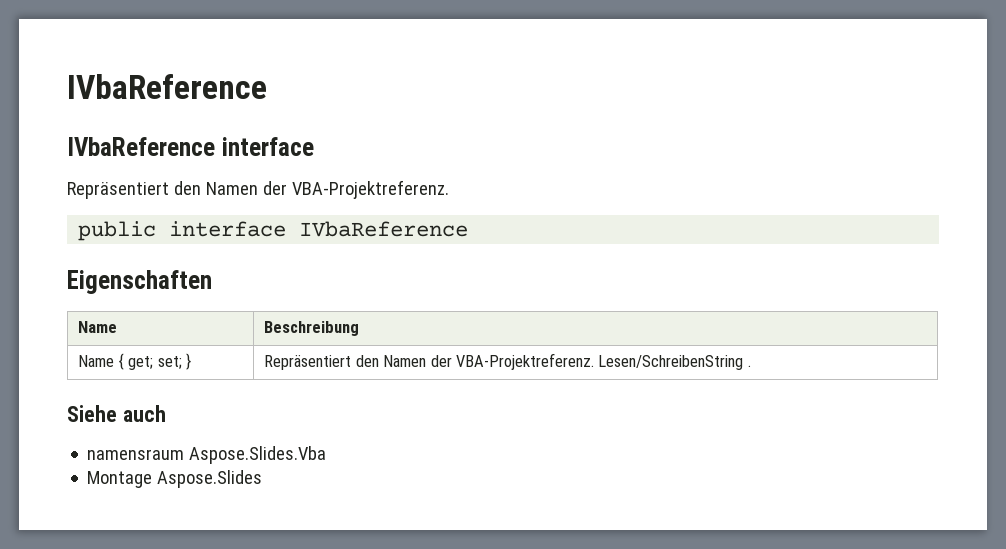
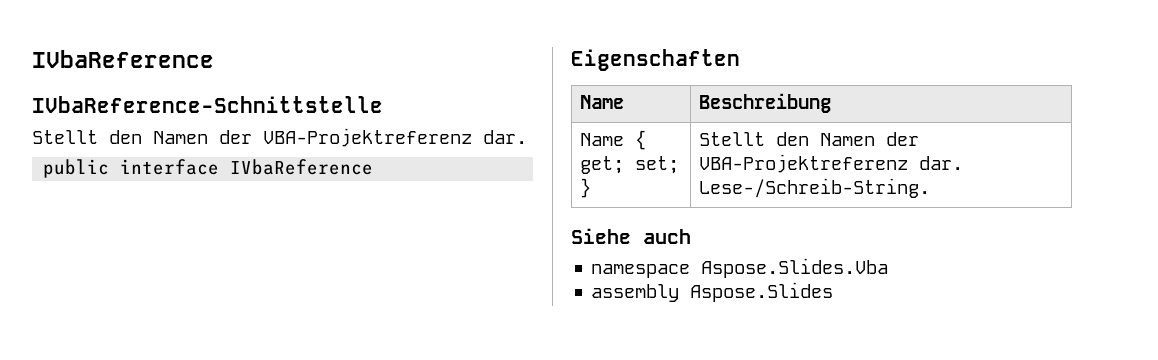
[67,74,267,99] [67,137,314,156] [67,180,449,199] IVbaReference // IVbaReference interface // Repräsentiert den Namen der VBA-Projektreferenz. -> [32,50,214,68] [32,96,383,113] [32,128,527,147] IVbaReference // IVbaReference-Schnittstelle // Stellt den Namen der VBA-Projektreferenz dar.
[264,353,751,370] Repräsentiert den Namen der VBA-Projektreferenz. Lesen/SchreibenString . -> [699,132,920,146] [699,154,964,173] [699,178,931,198] Stellt den Namen der VBA-Projektreferenz dar. Lese-/Schreib-String.
[87,449,185,460] namensraum -> [591,264,691,278] namespace
[87,471,153,488] Montage -> [591,284,680,302] assembly

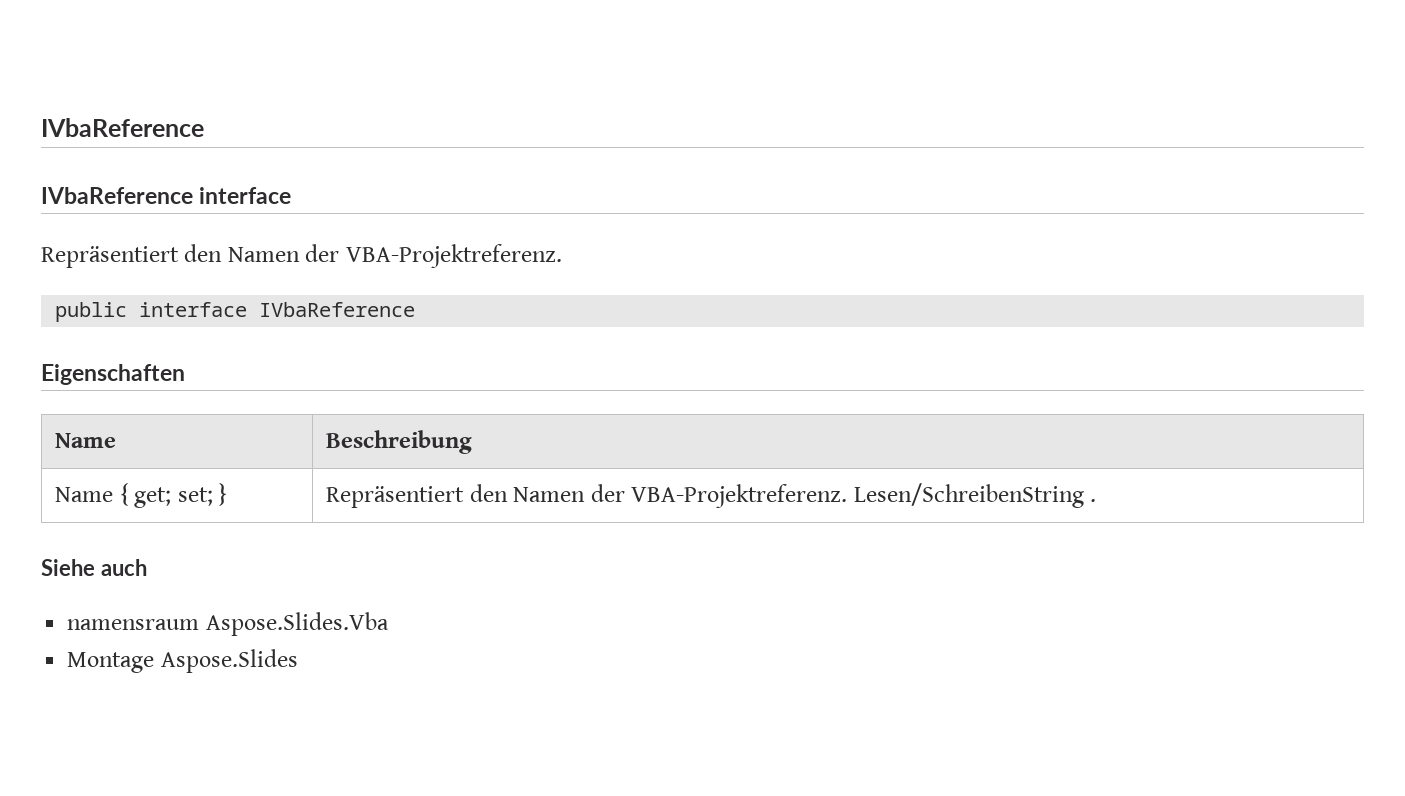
[32,50,214,68] [32,96,383,113] [32,128,527,147] IVbaReference // IVbaReference-Schnittstelle // Stellt den Namen der VBA-Projektreferenz dar. -> [41,118,204,137] [41,187,292,204] [41,244,562,268] IVbaReference // IVbaReference interface // Repräsentiert den Namen der VBA-Projektreferenz.
[699,132,920,146] [699,154,964,173] [699,178,931,198] Stellt den Namen der VBA-Projektreferenz dar. Lese-/Schreib-String. -> [326,483,1097,508] Repräsentiert den Namen der VBA-Projektreferenz. Lesen/SchreibenString .
[591,264,691,278] namespace -> [67,619,200,630] namensraum
[591,284,680,302] assembly -> [67,652,155,673] Montage

